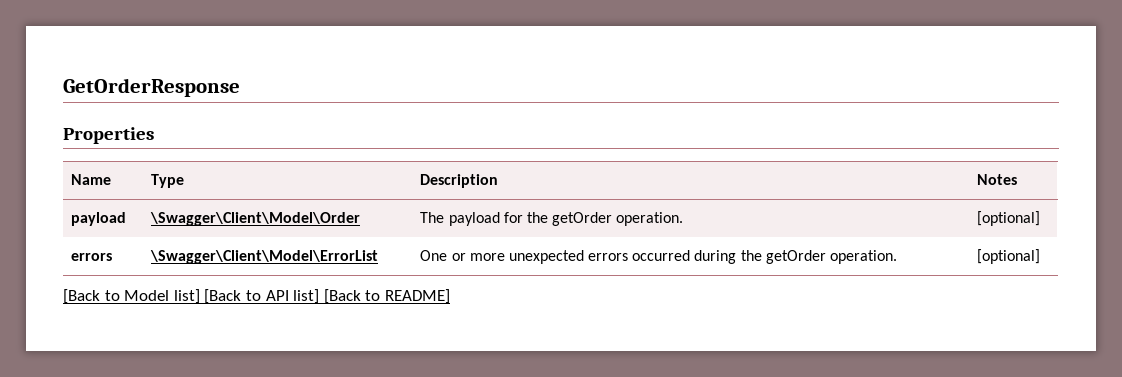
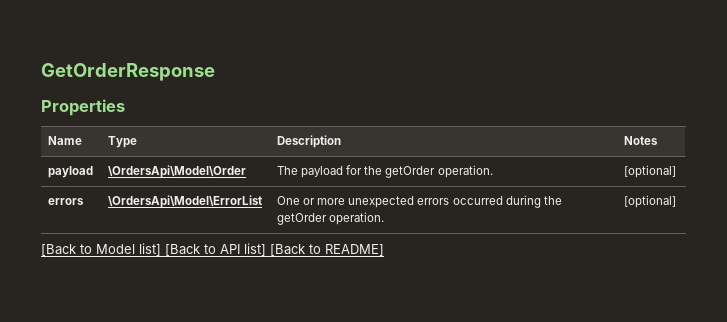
[150,212,361,226] \Swagger\Client\Model\Order -> [108,165,247,178] \OrdersApi\Model\Order
[150,250,379,264] \Swagger\Client\Model\ErrorList -> [108,195,263,208] \OrdersApi\Model\ErrorList

